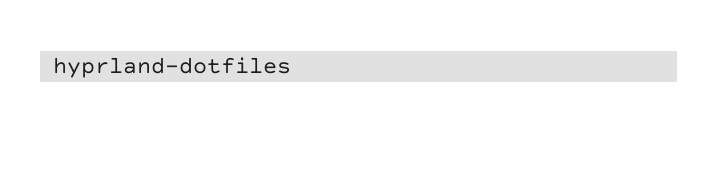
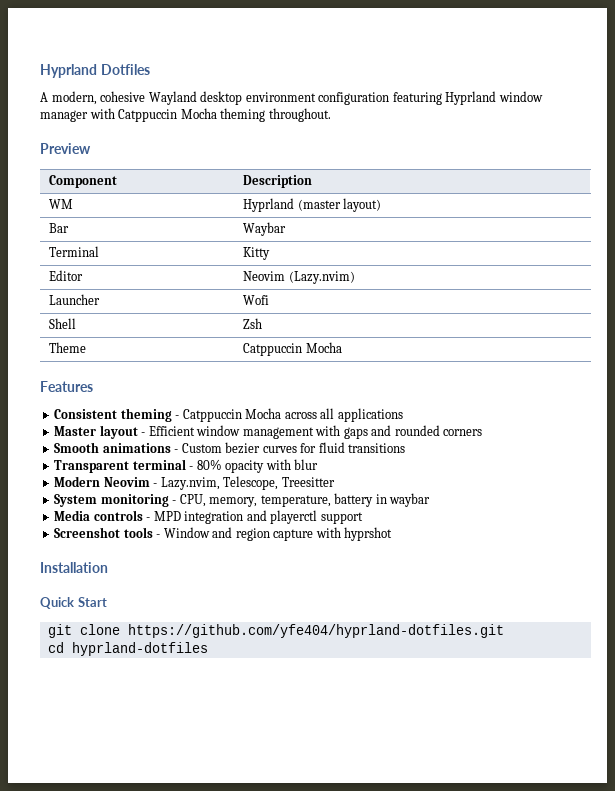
(52, 67) none -> [40,64,150,78] [40,91,543,105] [40,108,331,122] [40,143,91,154] [49,175,118,188] [243,175,313,188] [49,199,74,209] [243,198,382,212] [49,223,70,233] [243,222,287,236] [49,246,100,257] [243,247,271,260] [49,270,84,281] [243,271,355,284] [49,294,101,305] [243,295,270,305] [49,318,77,329] [243,318,263,329] [49,342,87,353] [243,342,342,356] [40,381,93,392] [54,408,403,422] [54,425,483,439] [54,442,406,454] [54,459,319,473] [54,476,335,490] [54,493,431,507] [54,510,363,524] [54,527,393,541] [40,562,108,573] [40,597,107,609] [47,624,504,638] [47,642,64,653] Hyprland Dotfiles // A modern, cohesive Wayland desktop environment configuration featuring Hyprland window manager with Catppuccin Mocha theming throughout. // Preview // Component | Description // WM | Hyprland (master layout) // Bar | Waybar // Terminal | Kitty // Editor | Neovim (Lazy.nvim) // Launcher | Wofi // Shell | Zsh // Theme | Catppuccin Mocha // Features // Consistent theming - Catppuccin Mocha across all applications // Master layout - Efficient window management with gaps and rounded corners // Smooth animations - Custom bezier curves for fluid transitions // Transparent terminal - 80% opacity with blur // Modern Neovim - Lazy.nvim, Telescope, Treesitter // System monitoring - CPU, memory, temperature, battery in waybar // Media controls - MPD integration and playerctl support // Screenshot tools - Window and region capture with hyprshot // Installation // Quick Start // git clone https://github.com/yfe404/hyprland-dotfiles.git // cd

